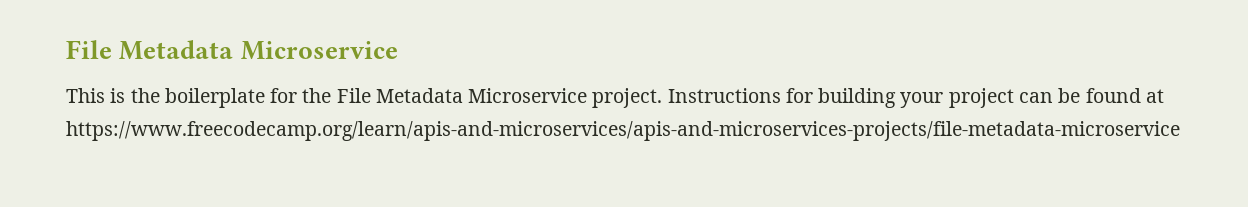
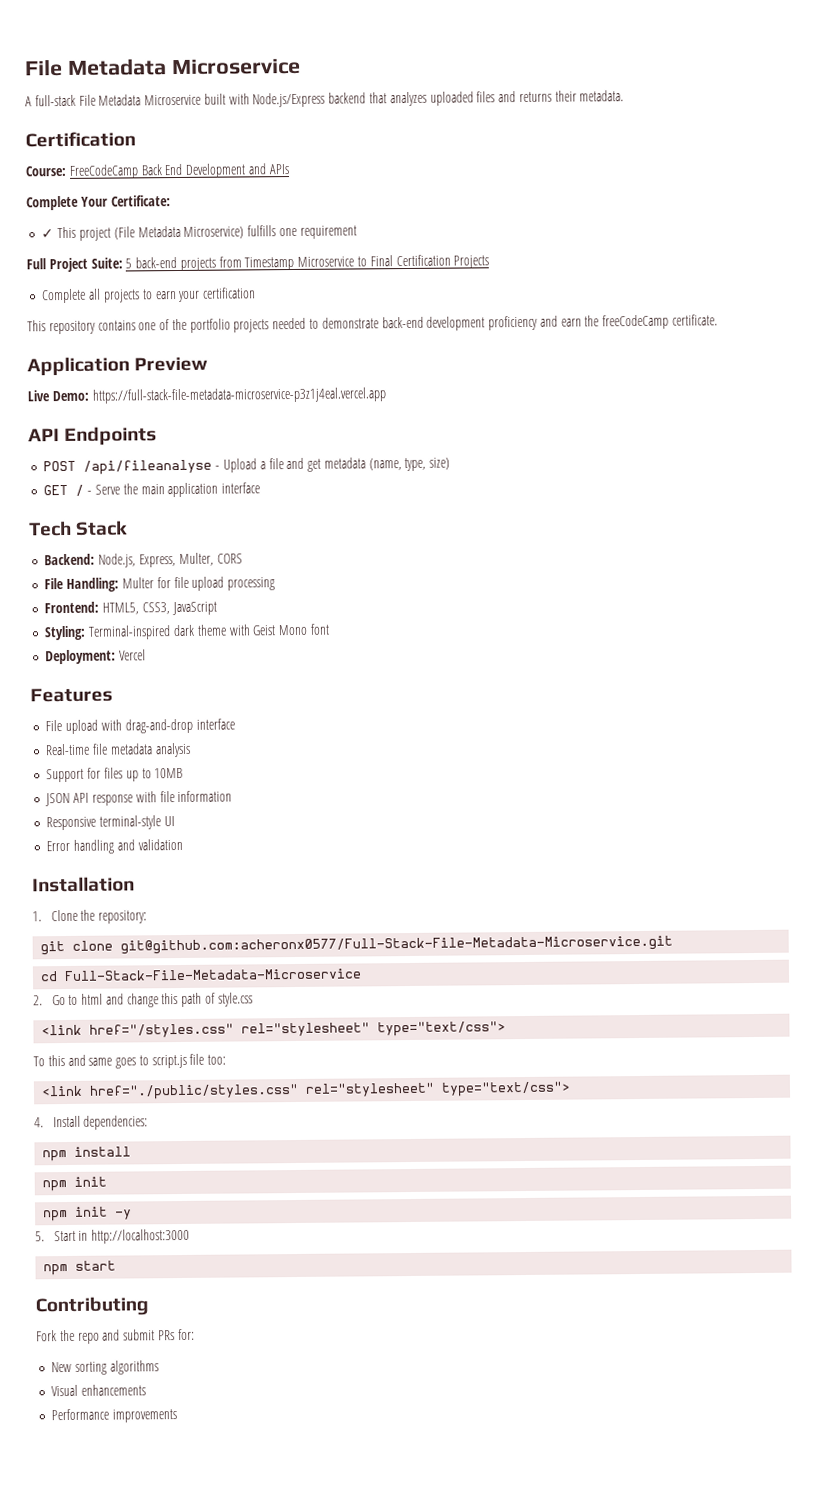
[66,88,1164,108] [66,121,1180,141] This is the boilerplate for the File Metadata Microservice project. Instructions for building your project can be found at https://www.freecodecamp.org/learn/apis-and-microservices/apis-and-microservices-projects/file-metadata-microservice -> [25,90,625,108] [25,131,136,148] [25,163,289,179] [26,195,171,211] [41,225,357,241] [26,254,490,273] [41,287,257,304] [27,314,719,335] [27,356,209,376] [27,387,386,404] [28,426,158,445] [43,457,451,475] [43,482,261,498] [29,520,129,537] [44,552,243,568] [44,576,276,592] [44,601,217,616] [44,623,330,641] [45,649,147,665] [30,687,113,703] [45,718,235,734] [45,742,191,758] [46,767,184,783] [45,790,233,807] [46,815,175,831] [46,838,183,854] [32,876,135,893] [32,909,148,924] [40,935,674,956] [40,968,363,982] [33,992,253,1008] [41,1021,507,1038] [33,1053,227,1069] [41,1081,572,1100] [34,1115,149,1130] [42,1146,132,1162] [42,1176,108,1192] [43,1206,133,1222] [35,1228,191,1244] [43,1260,117,1276] [35,1296,149,1317] [36,1328,195,1344] [51,1360,159,1375] [51,1384,147,1397] [51,1408,178,1423] A full-stack File Metadata Microservice built with Node.js/Express backend that analyzes uploaded files and returns their metadata. // Certification // Course: FreeCodeCamp Back End Development and APIs // Complete Your Certificate: // ✓ This project (File Metadata Microservice) fulfills one requirement // Full Project Suite: 5 back-end projects from Timestamp Microservice to Final Certification Projects // Complete all projects to earn your certification // This repository contains one of the portfolio projects needed to demonstrate back-end development proficiency and earn the freeCodeCamp certificate. // Application Preview // Live Demo: https://full-stack-file-metadata-microservice-p3z1j4eal.vercel.app // API Endpoints // POST /api/fileanalyse - Upload a file and get metadata (name, type, size) // GET / - Serve the main application interface // Tech Stack // Backend: Node.js, Express, Multer, CORS // File Handling: Multer for file upload processing // Frontend: HTML5, CSS3, JavaScript // Styling: Terminal-inspired dark theme with Geist Mono font // Deployment: Vercel // Features // File upload with drag-and-drop interface // Real-time file metadata analysis // Support for files up to 10MB // JSON API response with file information // Responsive terminal-style UI // Error handling and validation // Installation // 1. Clone the repository: // git clone git@github.com:acheronx0577/Full-Stack-File-Metadata-Microservice.git // cd Full-Stack-File-Metadata-Microservice // 2. Go to html and change this path of style.css // <link href="/styles.css" rel="stylesheet" type="text/css"> // To this and same goes to script.js file too: // <link href="./public/styles.css" rel="stylesheet" type="text/css"> // 4. Install dependencies: // npm install // npm init // npm init -y // 5. Start in http://localhost:3000 // npm start // Contributing // Fork the repo and submit PRs for: // New sorting algorithms // Visual enhancements // Performance improvements

